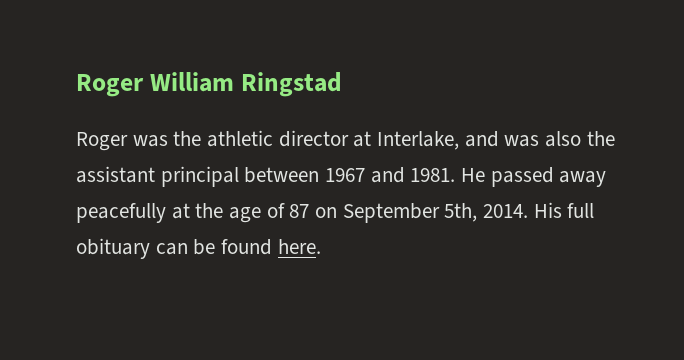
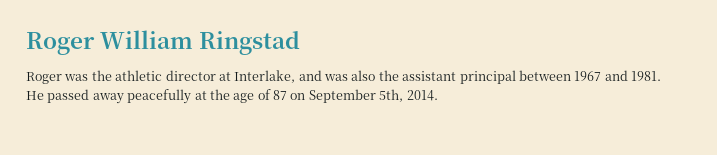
[533,202,595,218] [76,238,321,259] His full obituary can be found here. -> (438, 95) none

